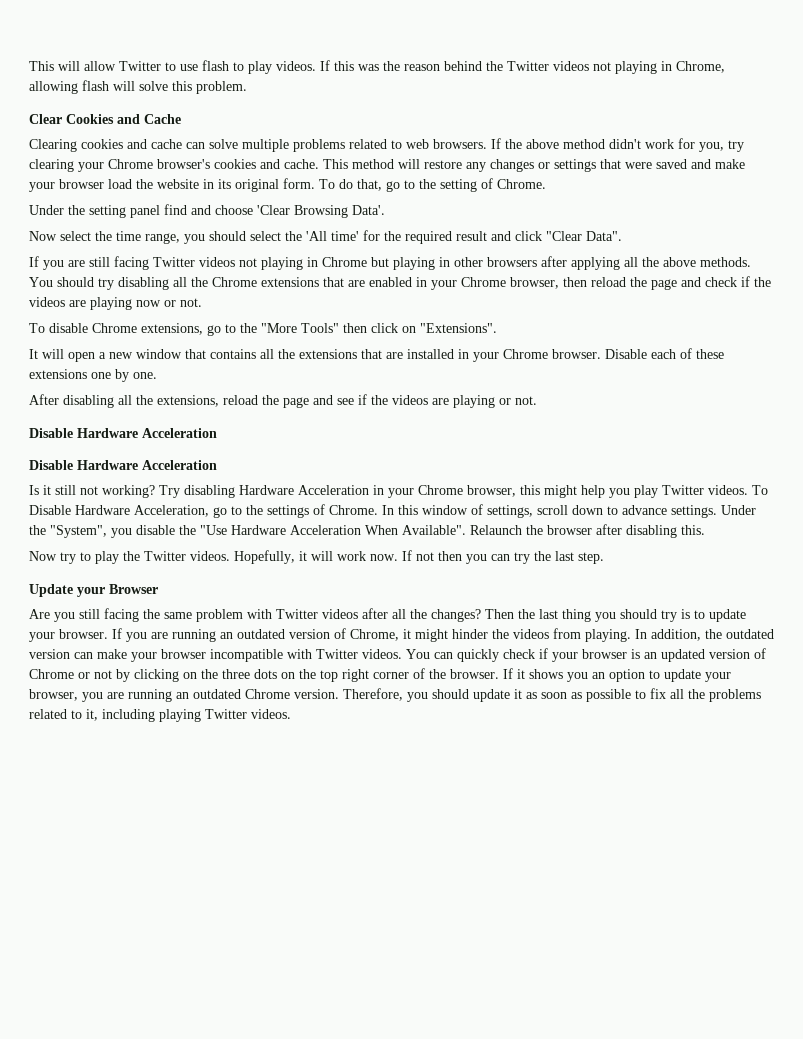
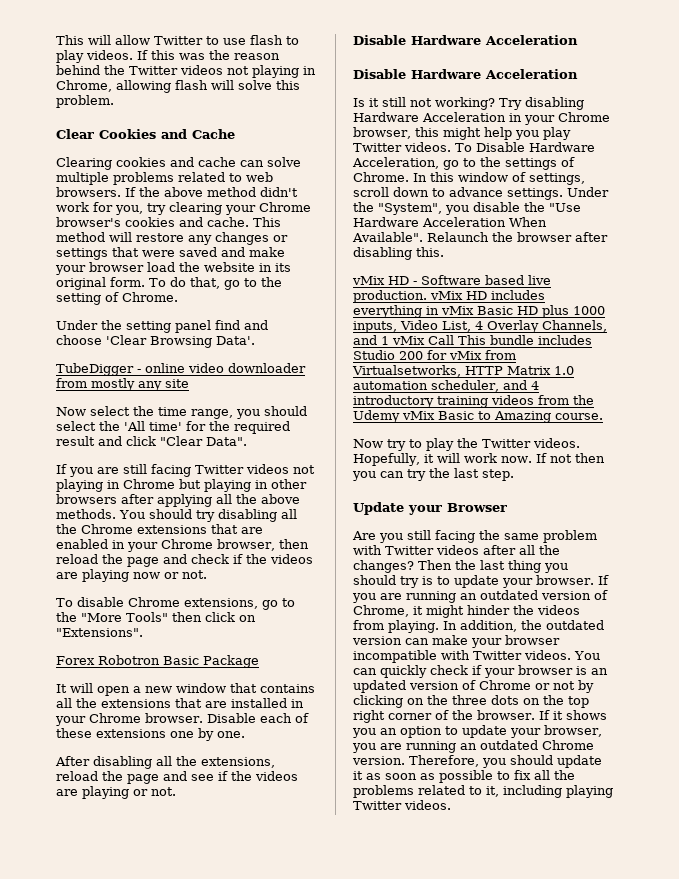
(385, 210) none -> [56,363,306,376] [56,378,189,391] // TubeDigger - online video downloader from mostly any site
(497, 328) none -> [56,655,259,668] // Forex Robotron Basic Package
(705, 530) none -> [352,275,551,285] [353,290,545,303] [353,305,605,318] [353,320,607,333] [353,335,592,345] [353,350,516,360] [352,365,574,377] [353,380,539,392] [353,395,594,408] [353,410,603,423] // vMix HD - Software based live production. vMix HD includes everything in vMix Basic HD plus 1000 inputs, Video List, 4 Overlay Channels, and 1 vMix Call This bundle includes Studio 200 for vMix from Virtualsetworks, HTTP Matrix 1.0 automation scheduler, and 4 introductory training videos from the Udemy vMix Basic to Amazing course.

